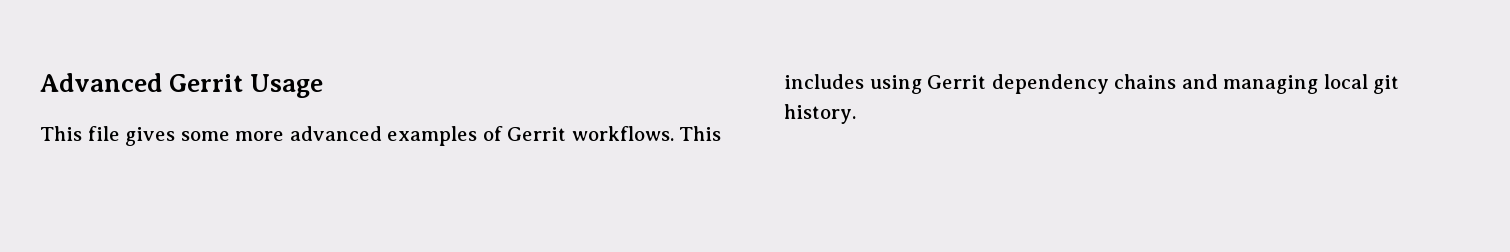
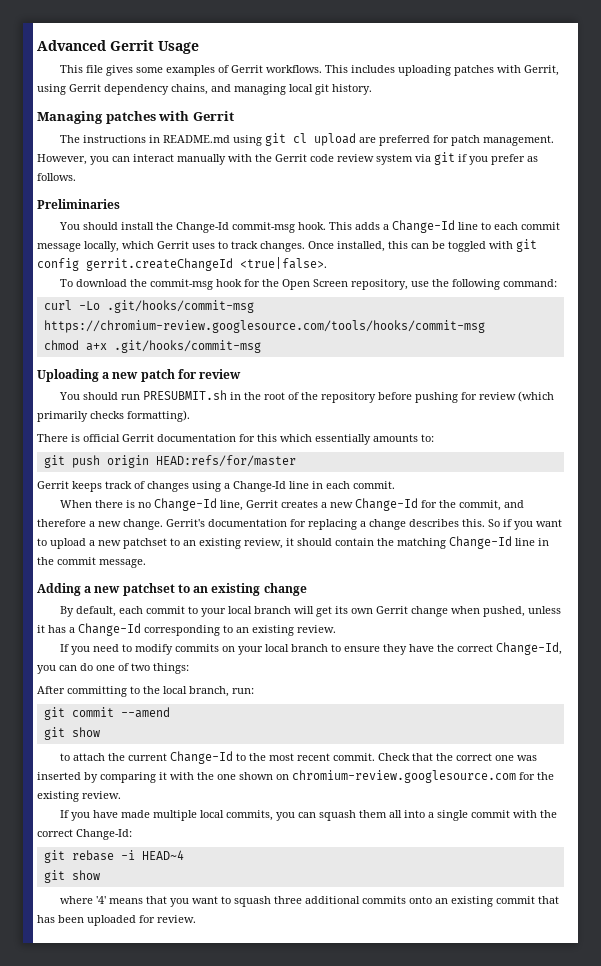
[235,126,382,141] more advanced -> (164, 70) none
(864, 81) none -> [398,65,560,76] uploading patches with Gerrit,
[1114,74,1177,89] chains -> [171,84,208,95] chains,
(856, 114) none -> [37,111,234,124] [60,133,555,146] [37,152,538,165] [37,173,76,181] [37,199,120,209] [59,220,561,233] [37,239,537,252] [37,257,327,271] [60,279,558,290] [43,300,254,313] [43,320,485,333] [43,340,261,353] [37,369,242,382] [59,390,555,403] [37,410,190,422] [37,434,434,445] [43,455,296,468] [37,481,395,492] [60,498,525,511] [37,519,562,530] [37,536,549,549] [37,557,146,568] [37,583,307,596] [60,606,562,617] [37,623,336,636] [60,642,563,655] [37,663,189,674] [37,686,254,697] [43,707,170,720] [43,727,100,740] [60,751,538,764] [37,770,554,783] [37,791,121,802] [60,810,558,821] [37,829,132,840] [43,850,184,863] [43,870,100,883] [60,896,560,907] [37,915,196,926] // Managing patches with Gerrit // The instructions in README.md using git cl upload are preferred for patch management. However, you can interact manually with the Gerrit code review system via git if you prefer as follows. // Preliminaries // You should install the Change-Id commit-msg hook. This adds a Change-Id line to each commit message locally, which Gerrit uses to track changes. Once installed, this can be toggled with git config gerrit.createChangeId <true|false>. // To download the commit-msg hook for the Open Screen repository, use the following command: // curl -Lo .git/hooks/commit-msg https://chromium-review.googlesource.com/tools/hooks/commit-msg // chmod a+x .git/hooks/commit-msg // Uploading a new patch for review // You should run PRESUBMIT.sh in the root of the repository before pushing for review (which primarily checks formatting). // There is official Gerrit documentation for this which essentially amounts to: // git push origin HEAD:refs/for/master // Gerrit keeps track of changes using a Change-Id line in each commit. // When there is no Change-Id line, Gerrit creates a new Change-Id for the commit, and therefore a new change. Gerrit's documentation for replacing a change describes this. So if you want to upload a new patchset to an existing review, it should contain the matching Change-Id line in the commit message. // Adding a new patchset to an existing change // By default, each commit to your local branch will get its own Gerrit change when pushed, unless it has a Change-Id corresponding to an existing review. // If you need to modify commits on your local branch to ensure they have the correct Change-Id, you can do one of two things: // After committing to the local branch, run: // git commit --amend // git show // to attach the current Change-Id to the most recent commit. Check that the correct one was inserted by comparing it with the one shown on chromium-review.googlesource.com for the existing review. // If you have made multiple local commits, you can squash them all into a single commit with the correct Change-Id: // git rebase -i HEAD~4 // git show // where '4' means that you want to squash three additional commits onto an existing commit that has been uploaded for review.

